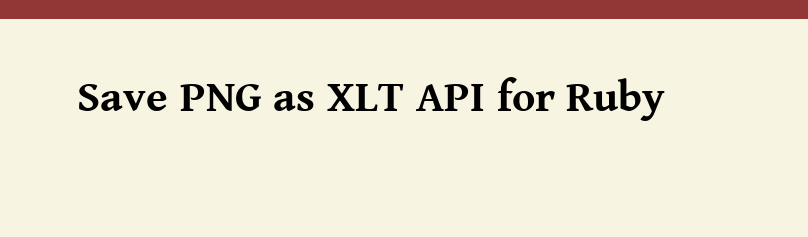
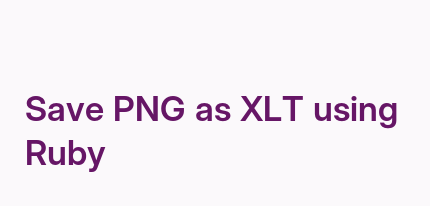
[415,77,555,111] API for -> [313,96,399,129] using

